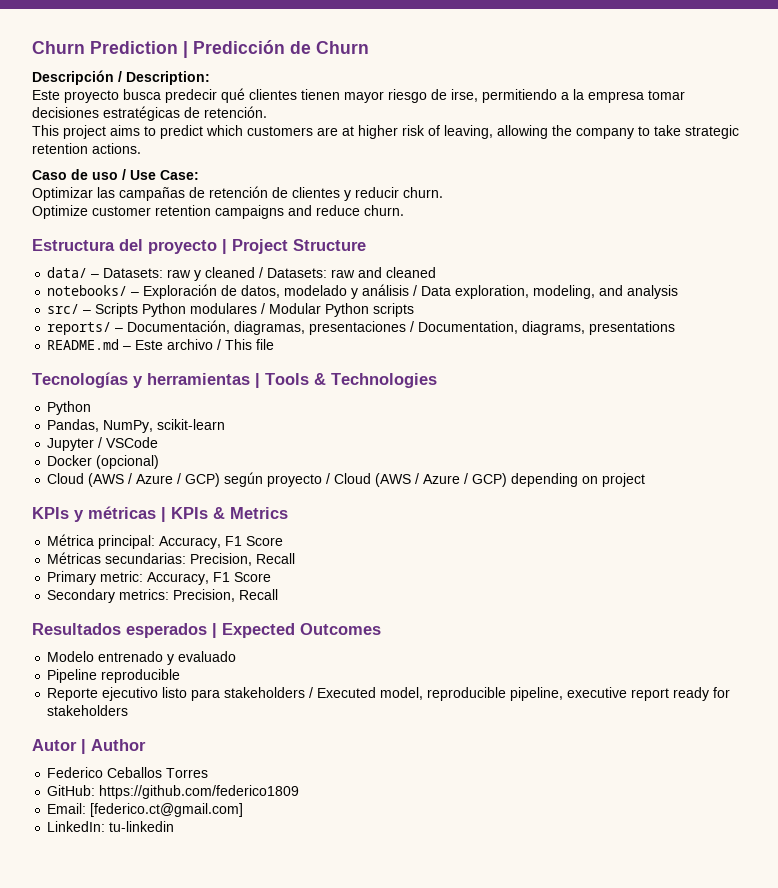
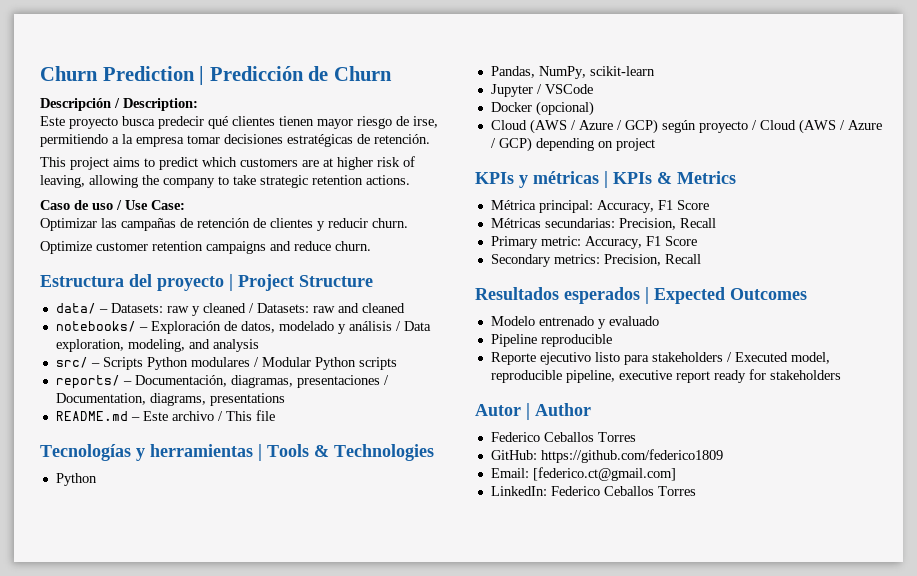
[109,821,175,832] tu-linkedin -> [550,486,696,496] Federico Ceballos Torres

